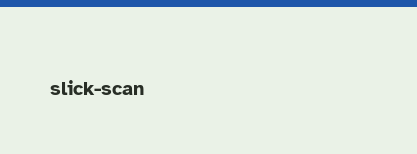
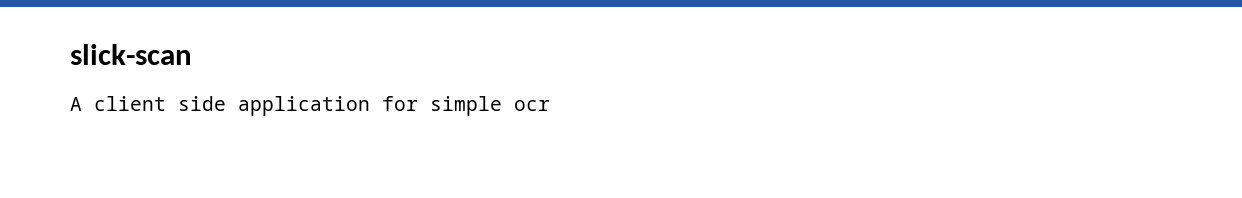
(144, 87) none -> [70,96,550,116] // A client side application for simple ocr

